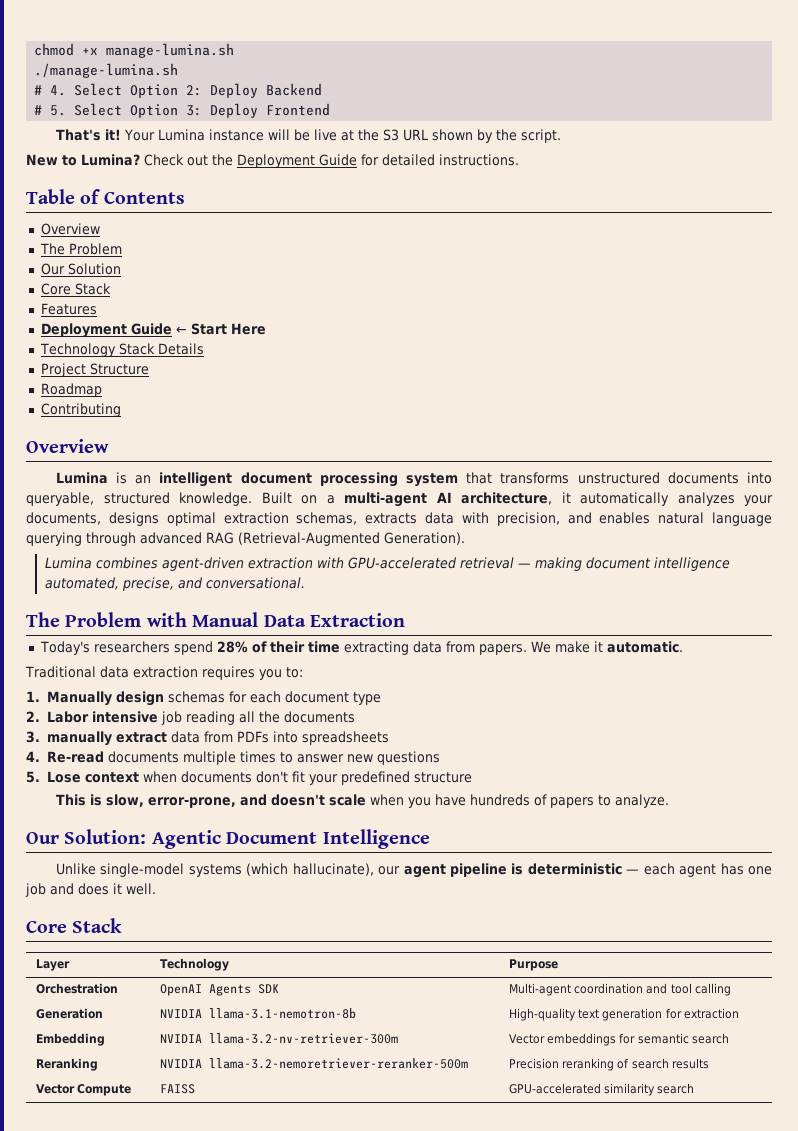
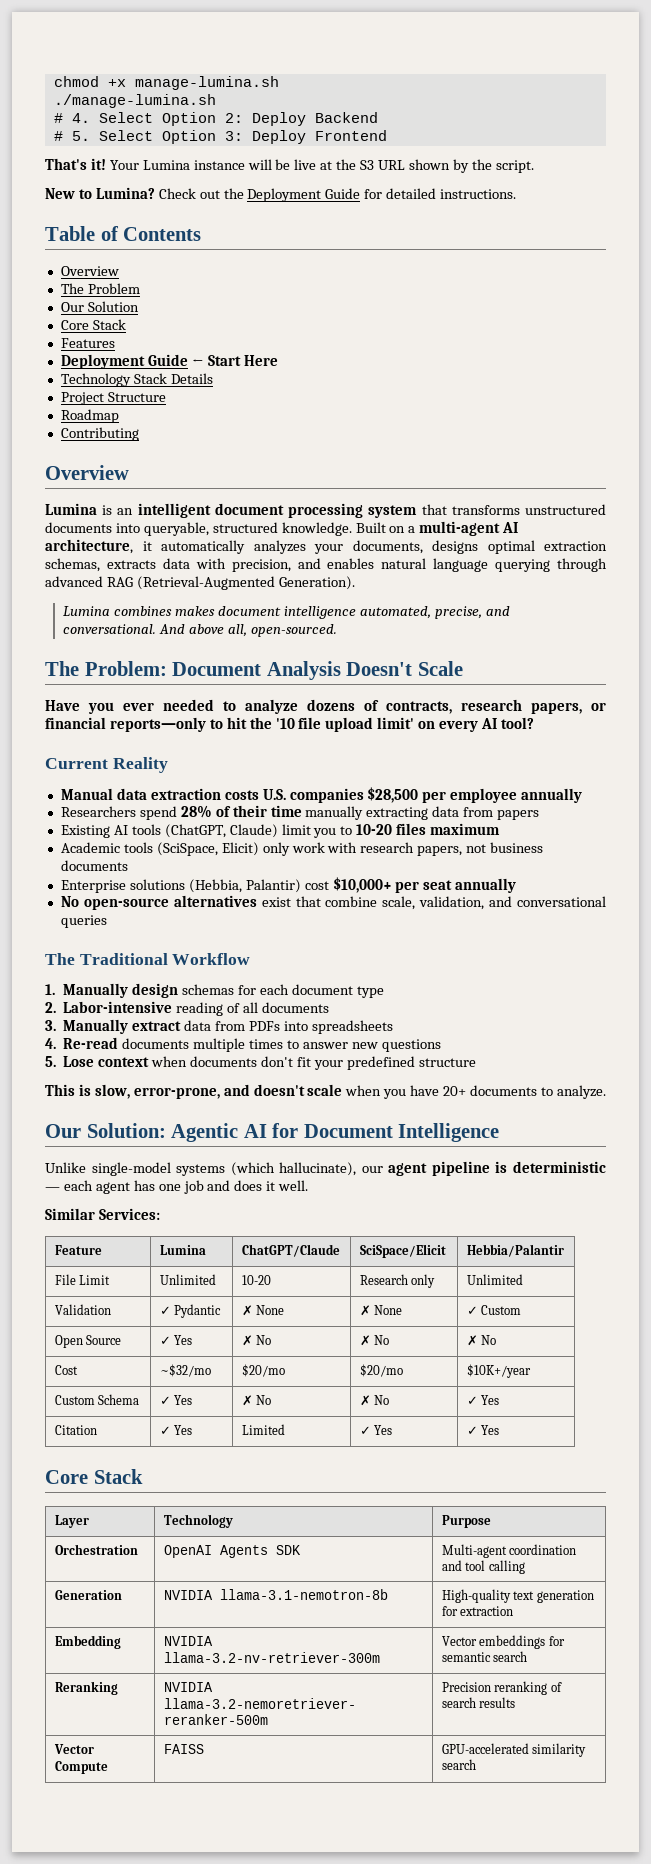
[161,557,582,571] agent-driven extraction with GPU-accelerated retrieval — making -> [175,606,216,616] makes
[26,612,405,627] [39,641,170,655] // The Problem with Manual Data Extraction // Today's researchers -> [159,624,338,637] [45,661,463,680] [45,699,606,714] [45,717,534,732] [45,757,168,773] [60,787,583,803] [60,806,136,817] And above all, open-sourced. // The Problem: Document Analysis Doesn't Scale // Have you ever needed to analyze dozens of contracts, research papers, or financial reports—only to hit the '10 file upload limit' on every AI tool? // Current Reality // Manual data extraction costs U.S. companies $28,500 per employee annually // Researchers
(340, 647) none -> [305,806,364,820] manually
[478,641,683,655] [25,666,303,680] papers. We make it automatic. // Traditional data extraction requires you to: -> [497,810,540,820] [60,823,501,838] [60,842,544,856] [60,860,128,871] [60,877,517,893] [60,895,606,910] [60,915,107,928] [45,953,251,965] papers // Existing AI tools (ChatGPT, Claude) limit you to 10-20 files maximum // Academic tools (SciSpace, Elicit) only work with research papers, not business documents // Enterprise solutions (Hebbia, Palantir) cost $10,000+ per seat annually // No open-source alternatives exist that combine scale, validation, and conversational queries // The Traditional Workflow
[46,711,280,725] Labor intensive job reading all the -> [63,1001,259,1016] Labor-intensive reading of all
[46,731,112,746] manually -> [63,1019,129,1034] Manually
[469,794,594,808] hundreds of papers -> [443,1085,538,1096] 20+ documents
(221, 839) none -> [243,1123,299,1138] AI for
(156, 889) none -> [45,1208,160,1220] [54,1245,102,1255] [159,1245,206,1255] [241,1244,340,1257] [359,1244,446,1258] [466,1244,564,1257] [54,1274,111,1285] [159,1274,216,1285] [241,1275,271,1285] [359,1274,436,1288] [466,1274,523,1285] [54,1304,111,1315] [159,1304,222,1318] [241,1305,285,1316] [359,1305,403,1316] [466,1305,522,1315] [54,1335,122,1348] [159,1335,193,1345] [241,1335,272,1346] [359,1335,390,1346] [466,1335,497,1346] [54,1365,78,1375] [159,1364,211,1377] [241,1364,285,1377] [359,1364,403,1377] [466,1364,531,1378] [54,1394,140,1405] [159,1395,193,1405] [241,1395,272,1406] [359,1395,390,1406] [466,1395,500,1405] [54,1425,97,1435] [159,1425,193,1435] [241,1424,285,1435] [359,1425,393,1435] [466,1425,500,1435] // Similar Services: // Feature | Lumina | ChatGPT/Claude | SciSpace/Elicit | Hebbia/Palantir // File Limit | Unlimited | 10-20 | Research only | Unlimited // Validation | ✓ Pydantic | ✗ None | ✗ None | ✓ Custom // Open Source | ✓ Yes | ✗ No | ✗ No | ✗ No // Cost | ~$32/mo | $20/mo | $20/mo | $10K+/year // Custom Schema | ✓ Yes | ✗ No | ✗ No | ✓ Yes // Citation | ✓ Yes | Limited | ✓ Yes | ✓ Yes

